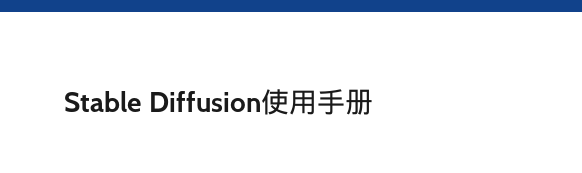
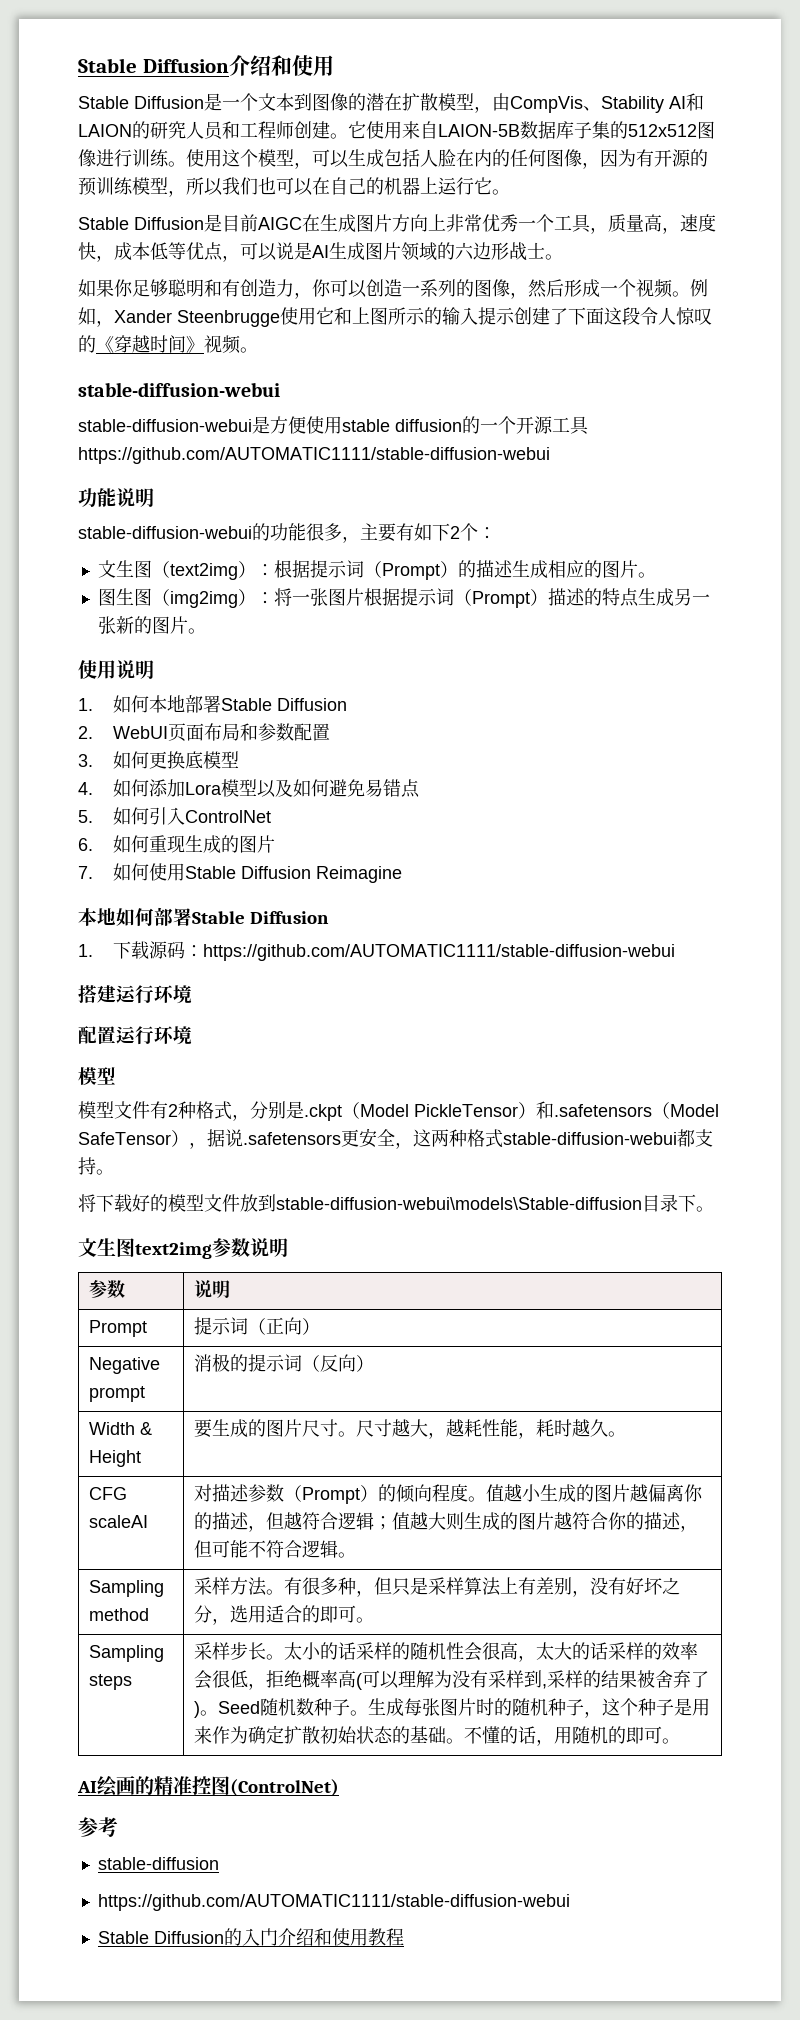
[64,89,373,115] Stable Diffusion使用手册 -> [78,55,334,76] [78,93,704,113] [78,121,715,140] [78,149,708,169] [78,177,510,197] [78,214,716,234] [78,242,563,262] [78,279,708,299] [78,307,712,327] [78,335,258,354] [78,382,280,397] [78,416,589,435] [78,447,550,464] [78,488,154,507] [78,523,496,543] [97,560,656,580] [97,588,710,608] [97,616,206,634] [78,660,154,679] [78,695,348,713] [78,723,331,742] [78,751,240,769] [78,779,421,798] [78,807,272,825] [78,835,276,853] [78,863,403,883] [78,907,329,926] [78,941,676,961] [78,985,192,1004] [78,1026,192,1045] [78,1067,116,1085] [78,1101,719,1121] [78,1128,713,1149] [78,1157,114,1175] [78,1194,714,1212] [78,1238,288,1259] [89,1280,126,1298] [194,1280,231,1298] [89,1320,148,1337] [194,1317,321,1335] [89,1357,161,1374] [89,1386,146,1402] [194,1353,375,1372] [89,1422,153,1435] [89,1450,142,1467] [194,1419,627,1439] [89,1487,128,1500] [89,1515,149,1528] [194,1484,704,1504] [194,1512,699,1532] [194,1540,357,1558] [89,1580,165,1597] [89,1608,150,1621] [194,1577,681,1597] [194,1605,375,1625] [89,1645,165,1662] [89,1674,133,1690] [194,1642,699,1662] [194,1670,710,1690] [194,1698,711,1718] [194,1725,681,1746] [77,1775,339,1797] [78,1817,118,1837] [97,1857,219,1870] [97,1894,570,1911] [97,1928,404,1946] Stable Diffusion介绍和使用 // Stable Diffusion是一个文本到图像的潜在扩散模型，由CompVis、Stability AI和LAION的研究人员和工程师创建。它使用来自LAION-5B数据库子集的512x512图像进行训练。使用这个模型，可以生成包括人脸在内的任何图像，因为有开源的预训练模型，所以我们也可以在自己的机器上运行它。 // Stable Diffusion是目前AIGC在生成图片方向上非常优秀一个工具，质量高，速度快，成本低等优点，可以说是AI生成图片领域的六边形战士。 // 如果你足够聪明和有创造力，你可以创造一系列的图像，然后形成一个视频。例如，Xander Steenbrugge使用它和上图所示的输入提示创建了下面这段令人惊叹的《穿越时间》视频。 // stable-diffusion-webui // stable-diffusion-webui是方便使用stable diffusion的一个开源工具https://github.com/AUTOMATIC1111/stable-diffusion-webui // 功能说明 // stable-diffusion-webui的功能很多，主要有如下2个： // 文生图（text2img）：根据提示词（Prompt）的描述生成相应的图片。 // 图生图（img2img）：将一张图片根据提示词（Prompt）描述的特点生成另一张新的图片。 // 使用说明 // 1.如何本地部署Stable Diffusion // 2. WebUI页面布局和参数配置 // 3.如何更换底模型 // 4.如何添加Lora模型以及如何避免易错点 // 5.如何引入ControlNet // 6.如何重现生成的图片 // 7.如何使用Stable Diffusion Reimagine // 本地如何部署Stable Diffusion // 1.下载源码：https://github.com/AUTOMATIC1111/stable-diffusion-webui // 搭建运行环境 // 配置运行环境 // 模型 // 模型文件有2种格式，分别是.ckpt（Model PickleTensor）和.safetensors（Model SafeTensor），据说.safetensors更安全，这两种格式stable-diffusion-webui都支持。 // 将下载好的模型文件放到stable-diffusion-webui\models\Stable-diffusion目录下。 // 文生图text2img参数说明 // 参数 | 说明 // Prompt | 提示词（正向） // Negative prompt | 消极的提示词（反向） // Width & Height | 要生成的图片尺寸。尺寸越大，越耗性能，耗时越久。 // CFG scaleAI | 对描述参数（Prompt）的倾向程度。值越小生成的图片越偏离你的描述，但越符合逻辑；值越大则生成的图片越符合你的描述，但可能不符合逻辑。 // Sampling method | 采样方法。有很多种，但只是采样算法上有差别，没有好坏之分，选用适合的即可。 // Sampling steps | 采样步长。太小的话采样的随机性会很高，太大的话采样的效率会很低，拒绝概率高(可以理解为没有采样到,采样的结果被舍弃了)。Seed随机数种子。生成每张图片时的随机种子，这个种子是用来作为确定扩散初始状态的基础。不懂的话，用随机的即可。 // AI绘画的精准控图(ControlNet) // 参考 // stable-diffusion // https://github.com/AUTOMATIC1111/stable-diffusion-webui // Stable Diffusion的入门介绍和使用教程

